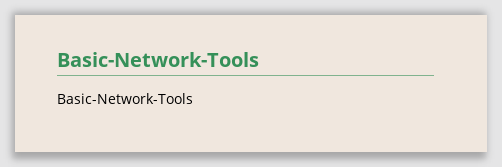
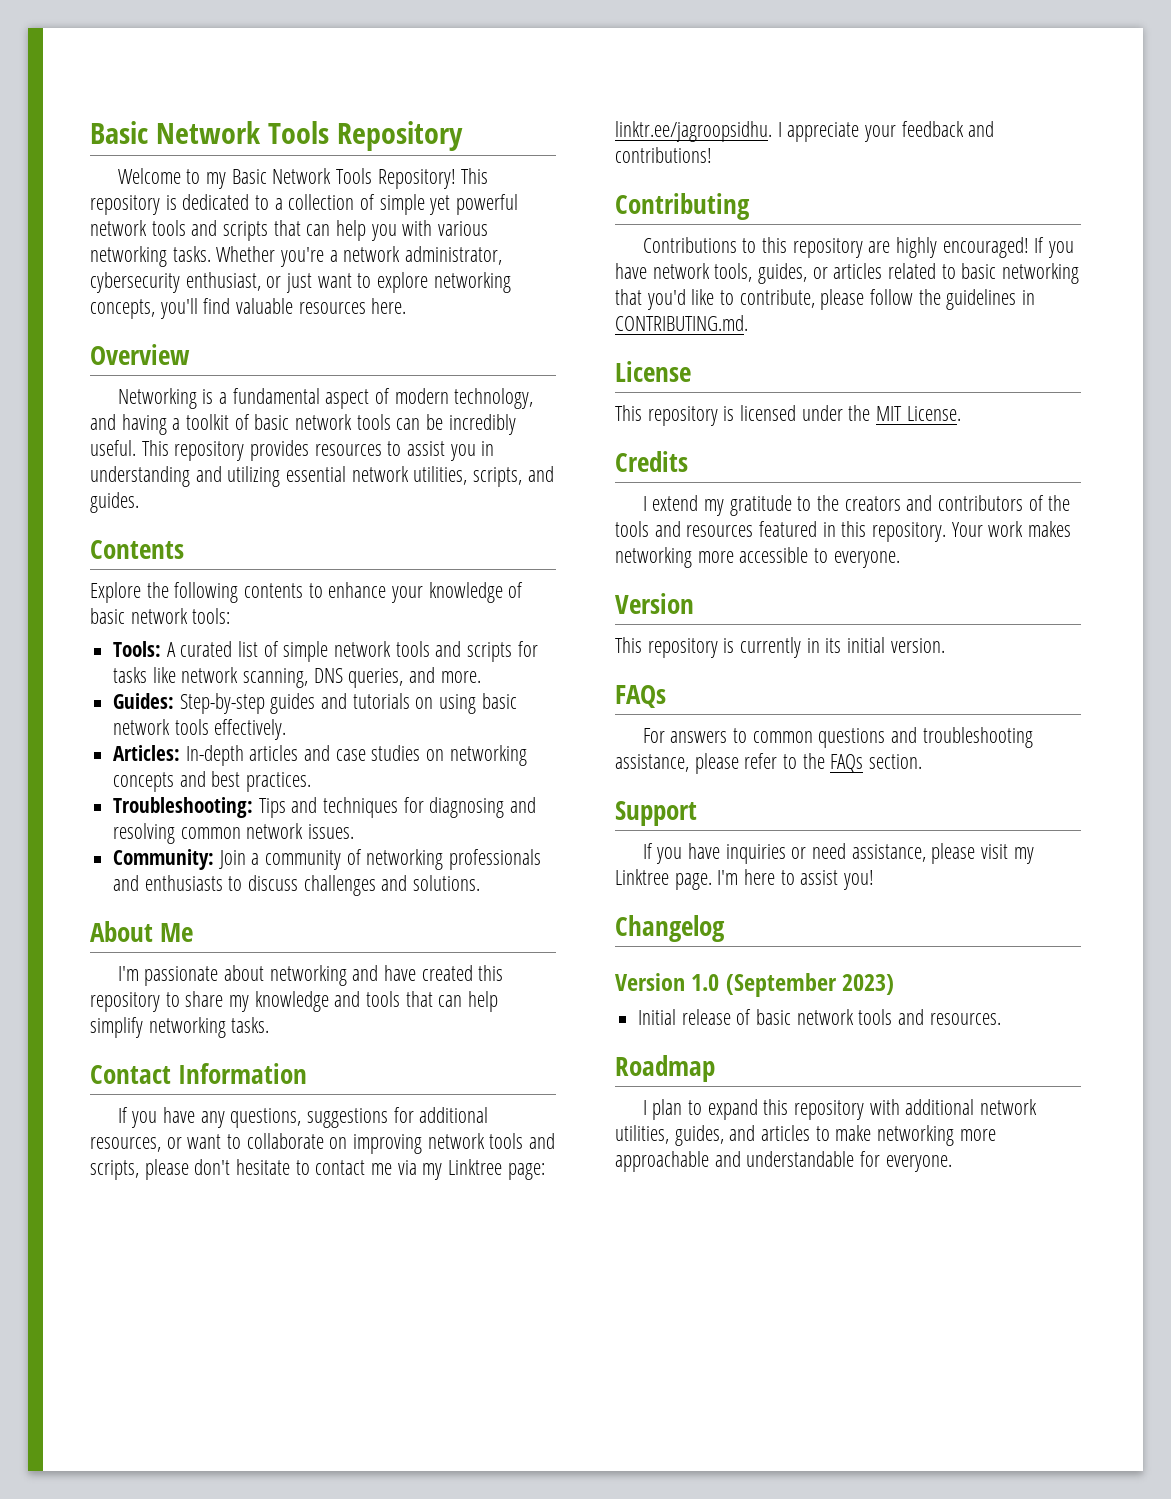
[57,52,259,67] [57,93,193,104] Basic-Network-Tools // Basic-Network-Tools -> [90,121,463,151] [117,168,489,189] [90,194,519,215] [90,220,489,241] [90,246,503,267] [90,272,511,293] [90,298,407,319] [90,344,190,365] [117,388,534,409] [90,414,516,435] [90,440,495,461] [90,466,554,487] [90,492,139,513] [90,540,184,559] [90,582,524,603] [90,608,231,624] [113,641,538,662] [113,667,481,688] [113,693,517,714] [113,719,287,740] [113,745,527,766] [113,771,312,792] [113,797,537,818] [113,823,355,844] [113,849,542,870] [113,875,481,896] [90,921,194,942] [117,965,504,986] [90,991,499,1012] [90,1017,270,1038] [90,1063,308,1084] [117,1107,489,1128] [90,1133,556,1154] [90,1159,545,1180] [615,121,995,142] [615,147,712,163] [615,193,750,220] [642,237,1075,258] [615,263,1080,284] [615,289,1036,310] [615,315,748,331] [615,361,691,382] [615,405,961,426] [615,451,688,472] [642,495,1071,516] [615,521,1071,542] [615,547,900,568] [615,593,694,614] [615,637,945,658] [615,685,666,708] [642,727,1033,748] [615,753,923,774] [615,801,697,826] [642,843,1034,864] [615,869,875,890] [615,915,725,942] [615,973,895,997] [638,1009,1001,1025] [615,1055,715,1082] [642,1099,1038,1120] [615,1125,996,1146] [615,1151,952,1172] Basic Network Tools Repository // Welcome to my Basic Network Tools Repository! This repository is dedicated to a collection of simple yet powerful network tools and scripts that can help you with various networking tasks. Whether you're a network administrator, cybersecurity enthusiast, or just want to explore networking concepts, you'll find valuable resources here. // Overview // Networking is a fundamental aspect of modern technology, and having a toolkit of basic network tools can be incredibly useful. This repository provides resources to assist you in understanding and utilizing essential network utilities, scripts, and guides. // Contents // Explore the following contents to enhance your knowledge of basic network tools: // Tools: A curated list of simple network tools and scripts for tasks like network scanning, DNS queries, and more. // Guides: Step-by-step guides and tutorials on using basic network tools effectively. // Articles: In-depth articles and case studies on networking concepts and best practices. // Troubleshooting: Tips and techniques for diagnosing and resolving common network issues. // Community: Join a community of networking professionals and enthusiasts to discuss challenges and solutions. // About Me // I'm passionate about networking and have created this repository to share my knowledge and tools that can help simplify networking tasks. // Contact Information // If you have any questions, suggestions for additional resources, or want to collaborate on improving network tools and scripts, please don't hesitate to contact me via my Linktree page: linktr.ee/jagroopsidhu. I appreciate your feedback and contributions! // Contributing // Contributions to this repository are highly encouraged! If you have network tools, guides, or articles related to basic networking that you'd like to contribute, please follow the guidelines in CONTRIBUTING.md. // License // This repository is licensed under the MIT License. // Credits // I extend my gratitude to the creators and contributors of the tools and resources featured in this repository. Your work makes networking more accessible to everyone. // Version // This repository is currently in its initial version. // FAQs // For answers to common questions and troubleshooting assistance, please refer to the FAQs section. // Support // If you have inquiries or need assistance, please visit my Linktree page. I'm here to assist you! // Changelog // Version 1.0 (September 2023) // Initial release of basic network tools and resources. // Roadmap // I plan to expand this repository with additional network utilities, guides, and articles to make networking more approachable and understandable for everyone.

